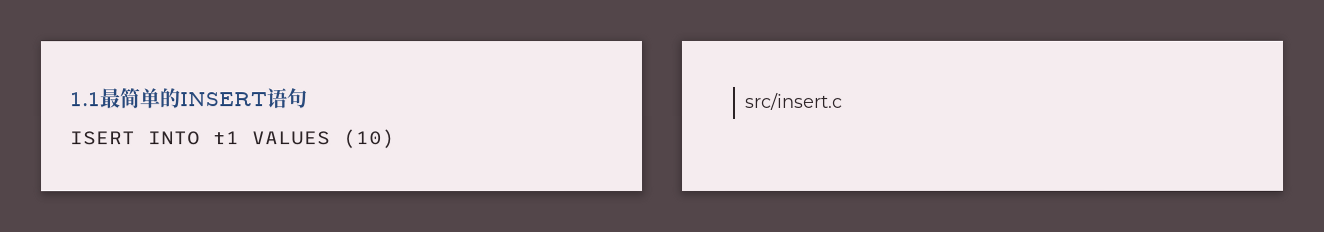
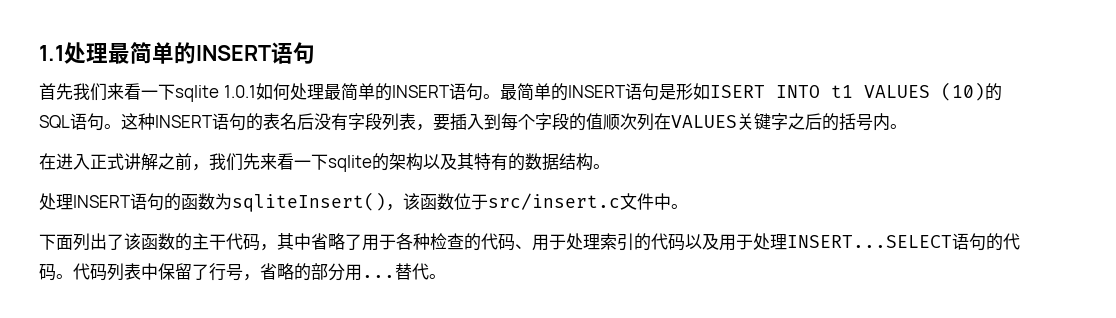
(100, 99) none -> [64,42,108,64] 处理
(307, 98) none -> [39,83,710,102] 首先我们来看一下sqlite 1.0.1如何处理最简单的INSERT语句。最简单的INSERT语句是形如
[744,92,843,110] // src/insert.c -> [984,83,1002,101] [39,113,907,131] [39,153,610,172] [39,192,688,212] [39,233,1020,251] [39,263,446,281] 的SQL语句。这种INSERT语句的表名后没有字段列表，要插入到每个字段的值顺次列在VALUES关键字之后的括号内。 // 在进入正式讲解之前，我们先来看一下sqlite的架构以及其特有的数据结构。 // 处理INSERT语句的函数为sqliteInsert()，该函数位于src/insert.c文件中。 // 下面列出了该函数的主干代码，其中省略了用于各种检查的代码、用于处理索引的代码以及用于处理INSERT...SELECT语句的代码。代码列表中保留了行号，省略的部分用...替代。

